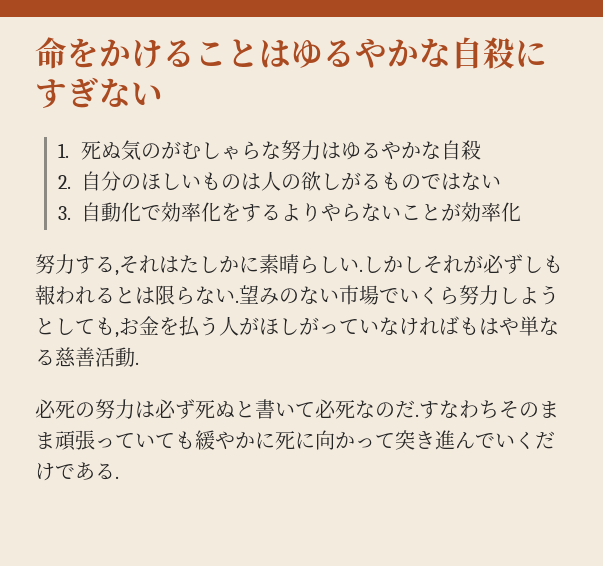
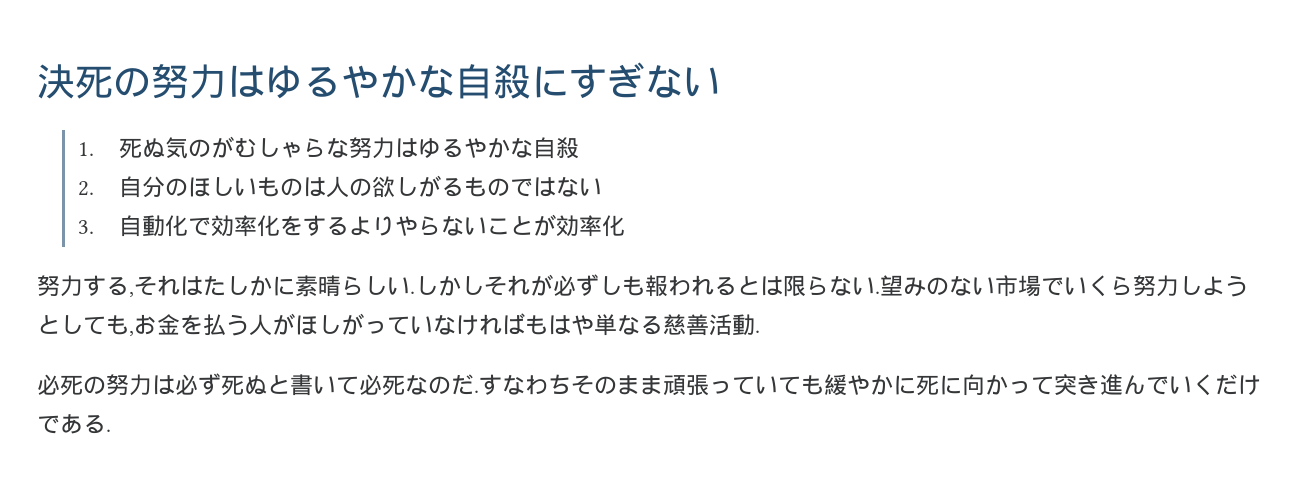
[35,37,259,69] 命をかけること -> [37,64,227,99] 決死の努力

